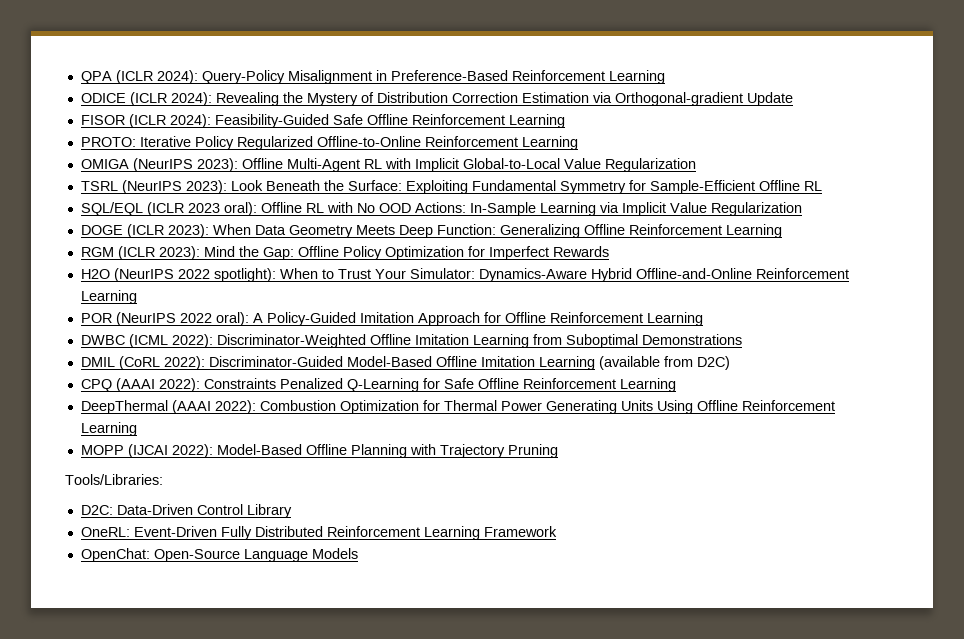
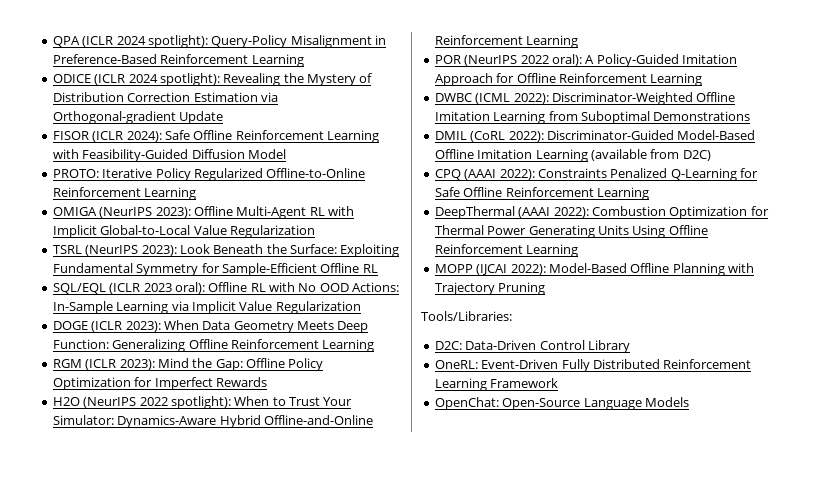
[156,70,198,84] 2024): -> [116,35,208,48] 2024 spotlight):
[170,92,212,106] 2024): -> [128,73,220,86] 2024 spotlight):
[214,114,565,128] Feasibility-Guided Safe Offline Reinforcement Learning -> [164,130,379,143] [52,149,286,162] Safe Offline Reinforcement Learning with Feasibility-Guided Diffusion Model

